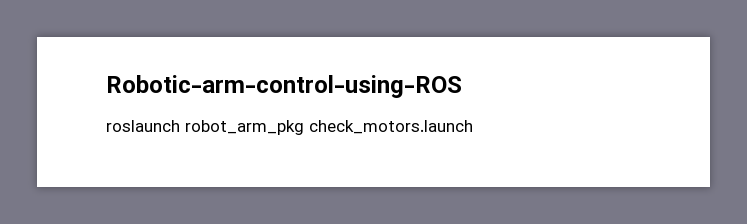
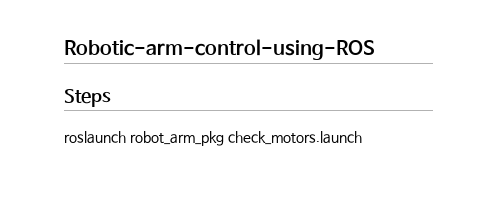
(462, 86) none -> [64,89,111,107] // Steps

